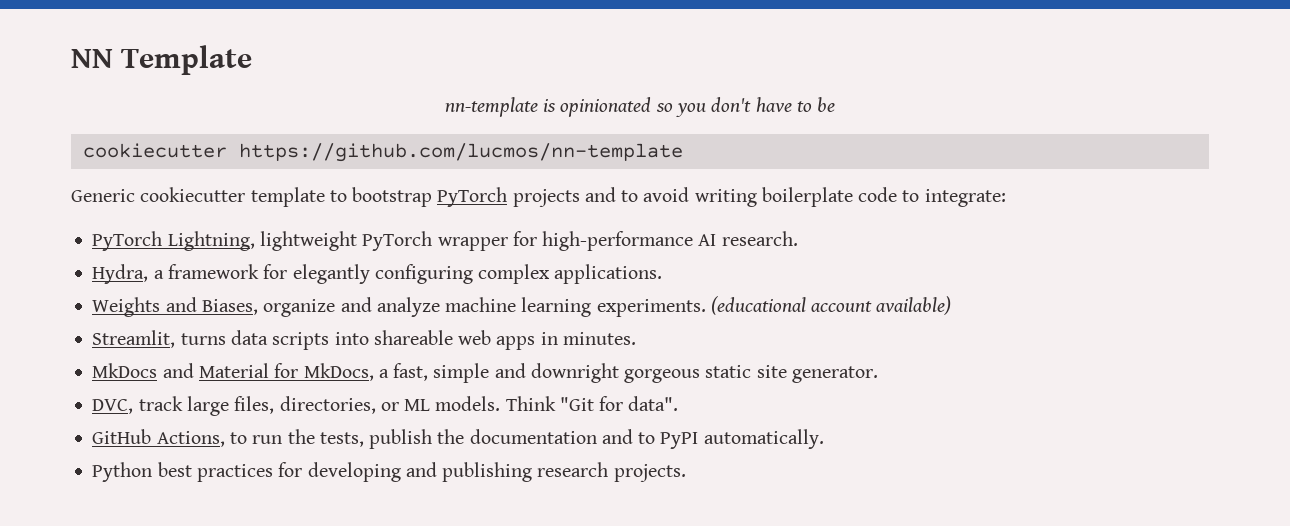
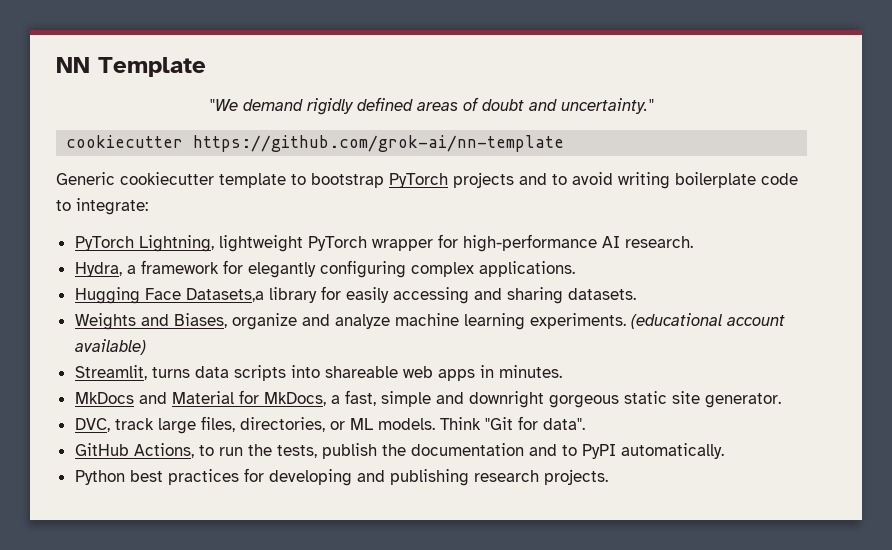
[444,97,836,117] [82,143,683,162] nn-template is opinionated so you don't have to be // cookiecutter https://github.com/lucmos/nn-template -> [209,97,654,115] [66,135,565,152] "We demand rigidly defined areas of doubt and uncertainty." // cookiecutter https://github.com/grok-ai/nn-template
(663, 274) none -> [74,286,636,304] // Hugging Face Datasets,a library for easily accessing and sharing datasets.

